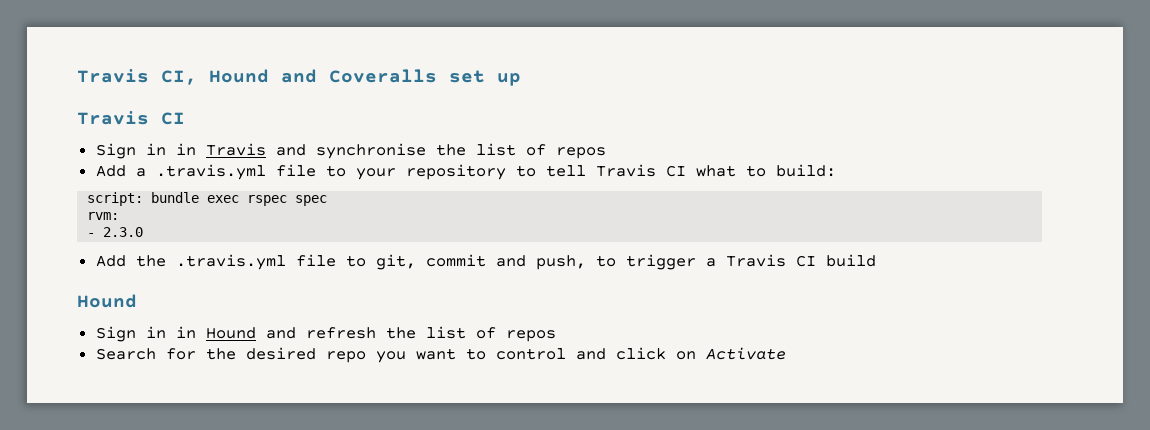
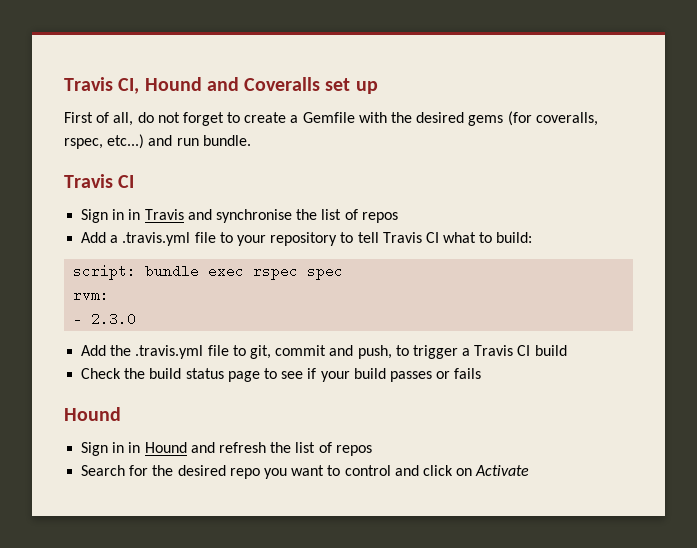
(521, 79) none -> [64,111,598,126] [64,134,251,149] // First of all, do not forget to create a Gemfile with the desired gems (for coveralls, rspec, etc...) and run bundle.
(876, 260) none -> [81,368,482,382] // Check the build status page to see if your build passes or fails

